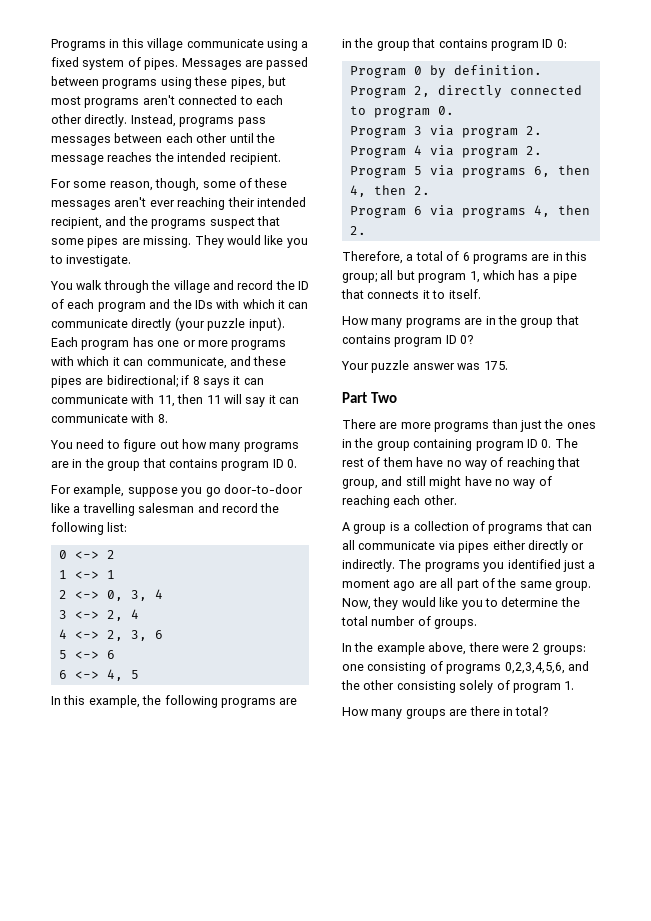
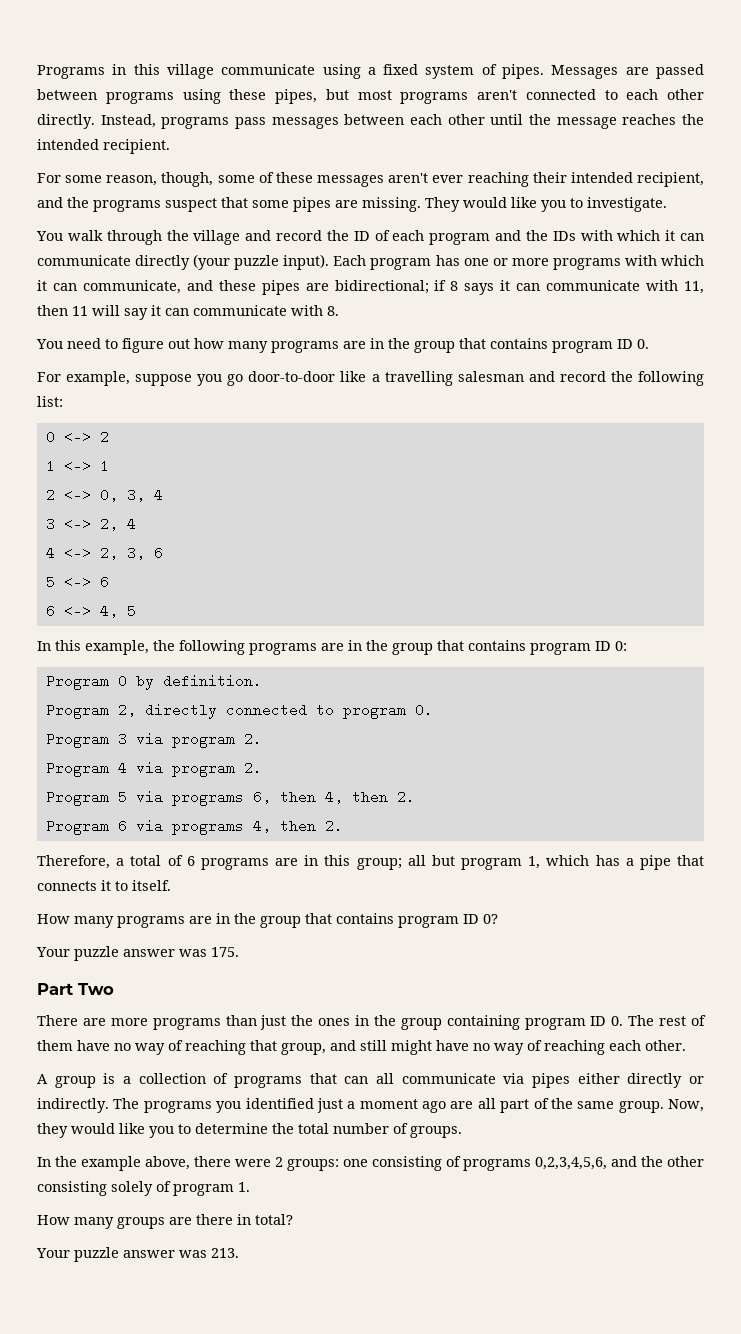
(549, 711) none -> [36,1247,239,1262] // Your puzzle answer was 213.

